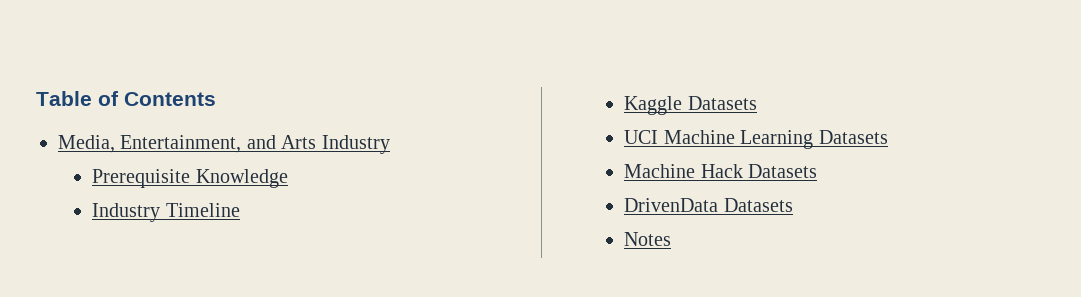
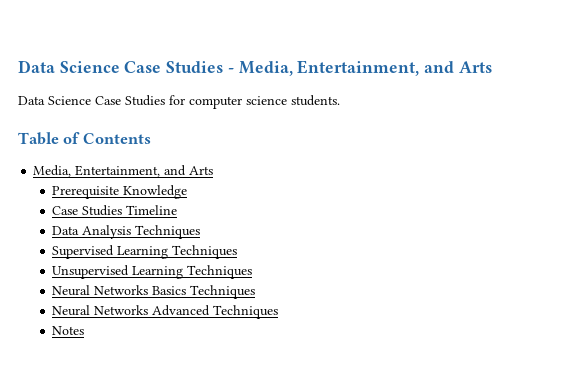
(36, 98) none -> [18,60,492,76] [18,95,340,109] Data Science Case Studies - Media, Entertainment, and Arts // Data Science Case Studies for computer science students. //
[321,135,390,154] Industry -> (214, 170) none
[92,203,161,222] Industry -> [52,205,123,216] Case Studies
[624,96,757,115] [624,130,888,149] [624,164,818,178] [624,198,793,212] Kaggle Datasets // UCI Machine Learning Datasets // Machine Hack Datasets // DrivenData Datasets -> [52,225,201,239] [52,245,238,259] [52,265,253,279] [52,285,256,299] [52,305,279,319] Data Analysis Techniques // Supervised Learning Techniques // Unsupervised Learning Techniques // Neural Networks Basics Techniques // Neural Networks Advanced Techniques

